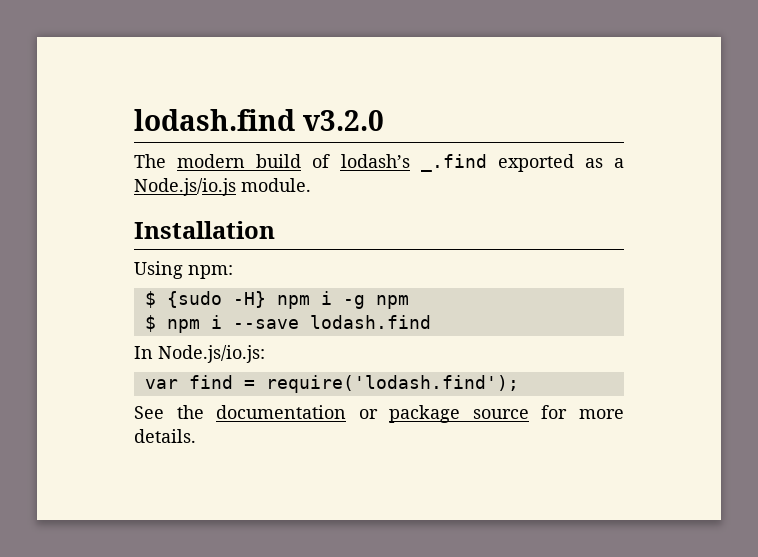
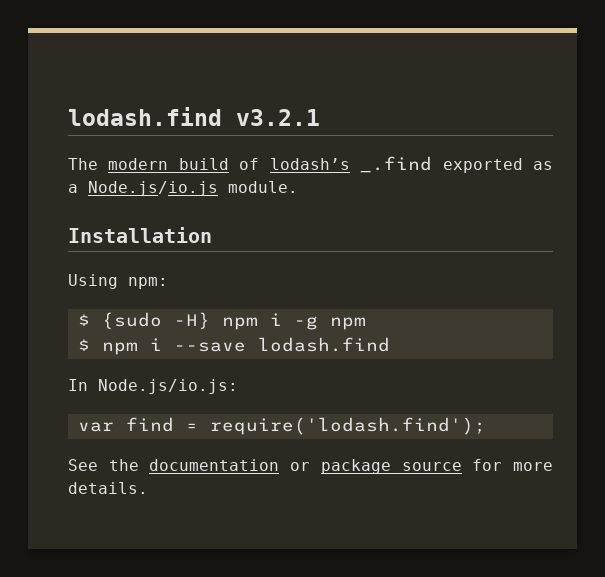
[134,109,384,131] lodash.find v3.2.0 -> [68,107,320,126] lodash.find v3.2.1

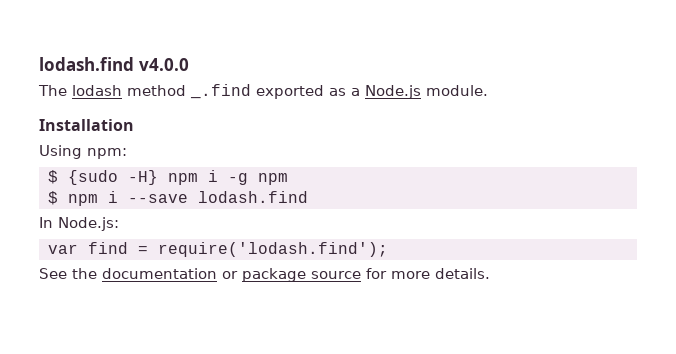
[68,107,320,126] lodash.find v3.2.1 -> [39,57,189,71] lodash.find v4.0.0
[108,158,350,170] modern build of lodash’s -> [72,85,186,96] lodash method
[88,181,218,196] Node.js/io.js -> [365,85,421,99] Node.js
[98,379,238,394] Node.js/io.js: -> [58,217,119,231] Node.js:

